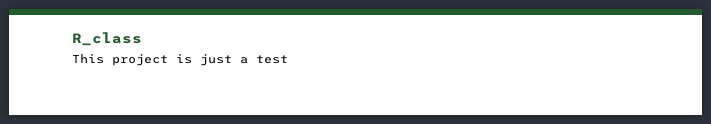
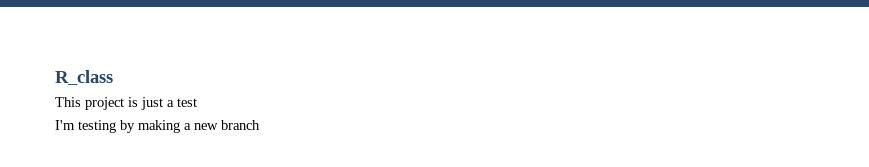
(288, 59) none -> [55,120,260,133] // I'm testing by making a new branch

